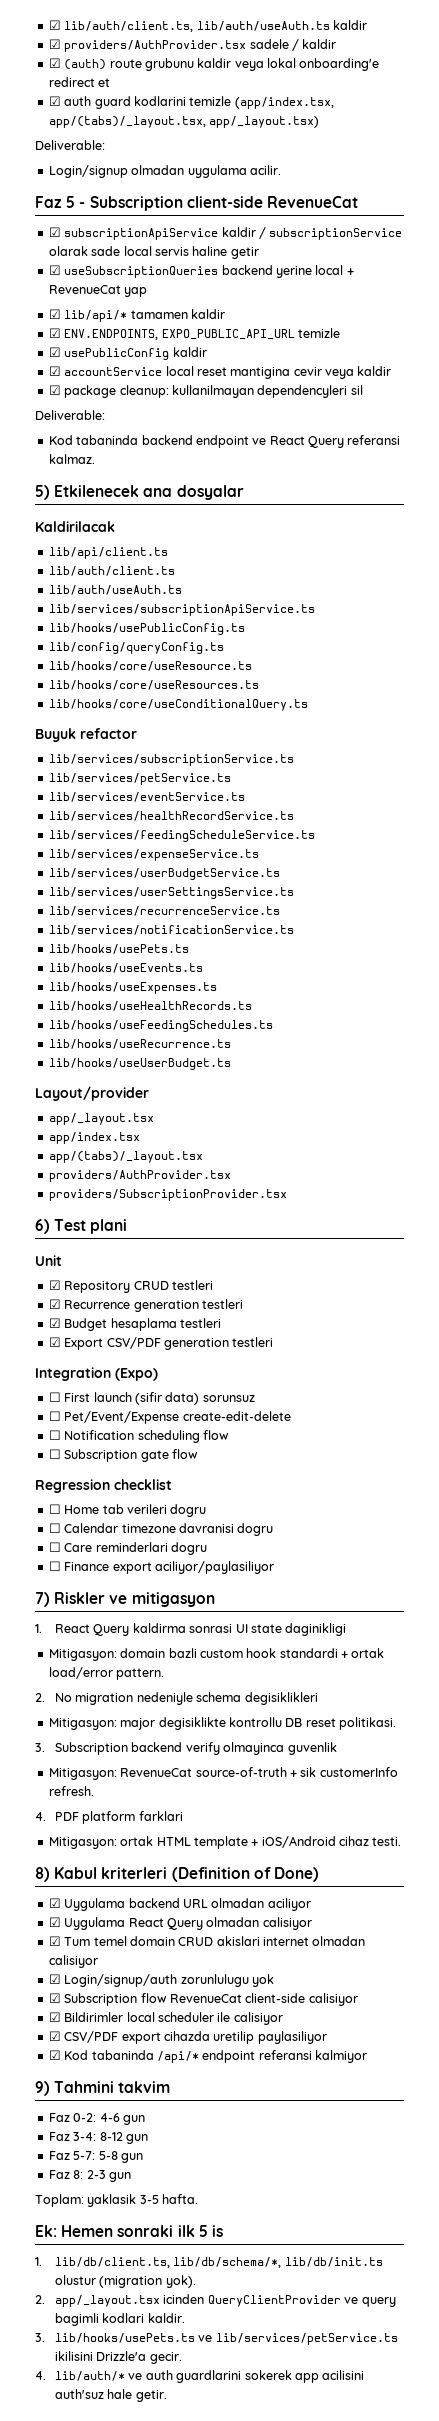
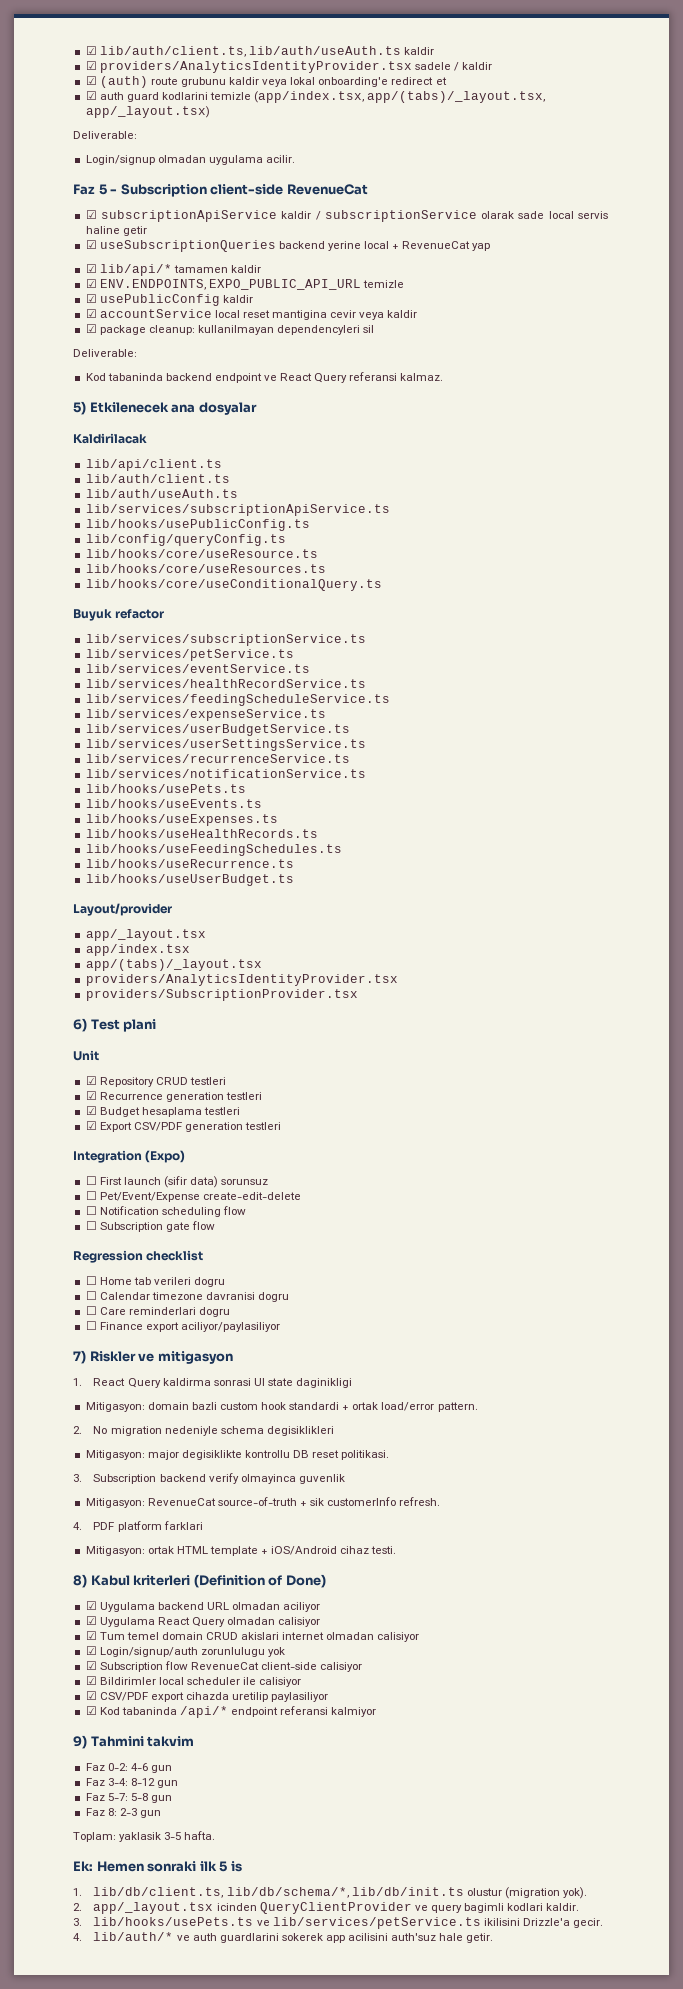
[64,40,247,52] providers/AuthProvider.tsx -> [99,61,412,73] providers/AnalyticsIdentityProvider.tsx
[48,1170,231,1182] providers/AuthProvider.tsx -> [85,974,398,986] providers/AnalyticsIdentityProvider.tsx

